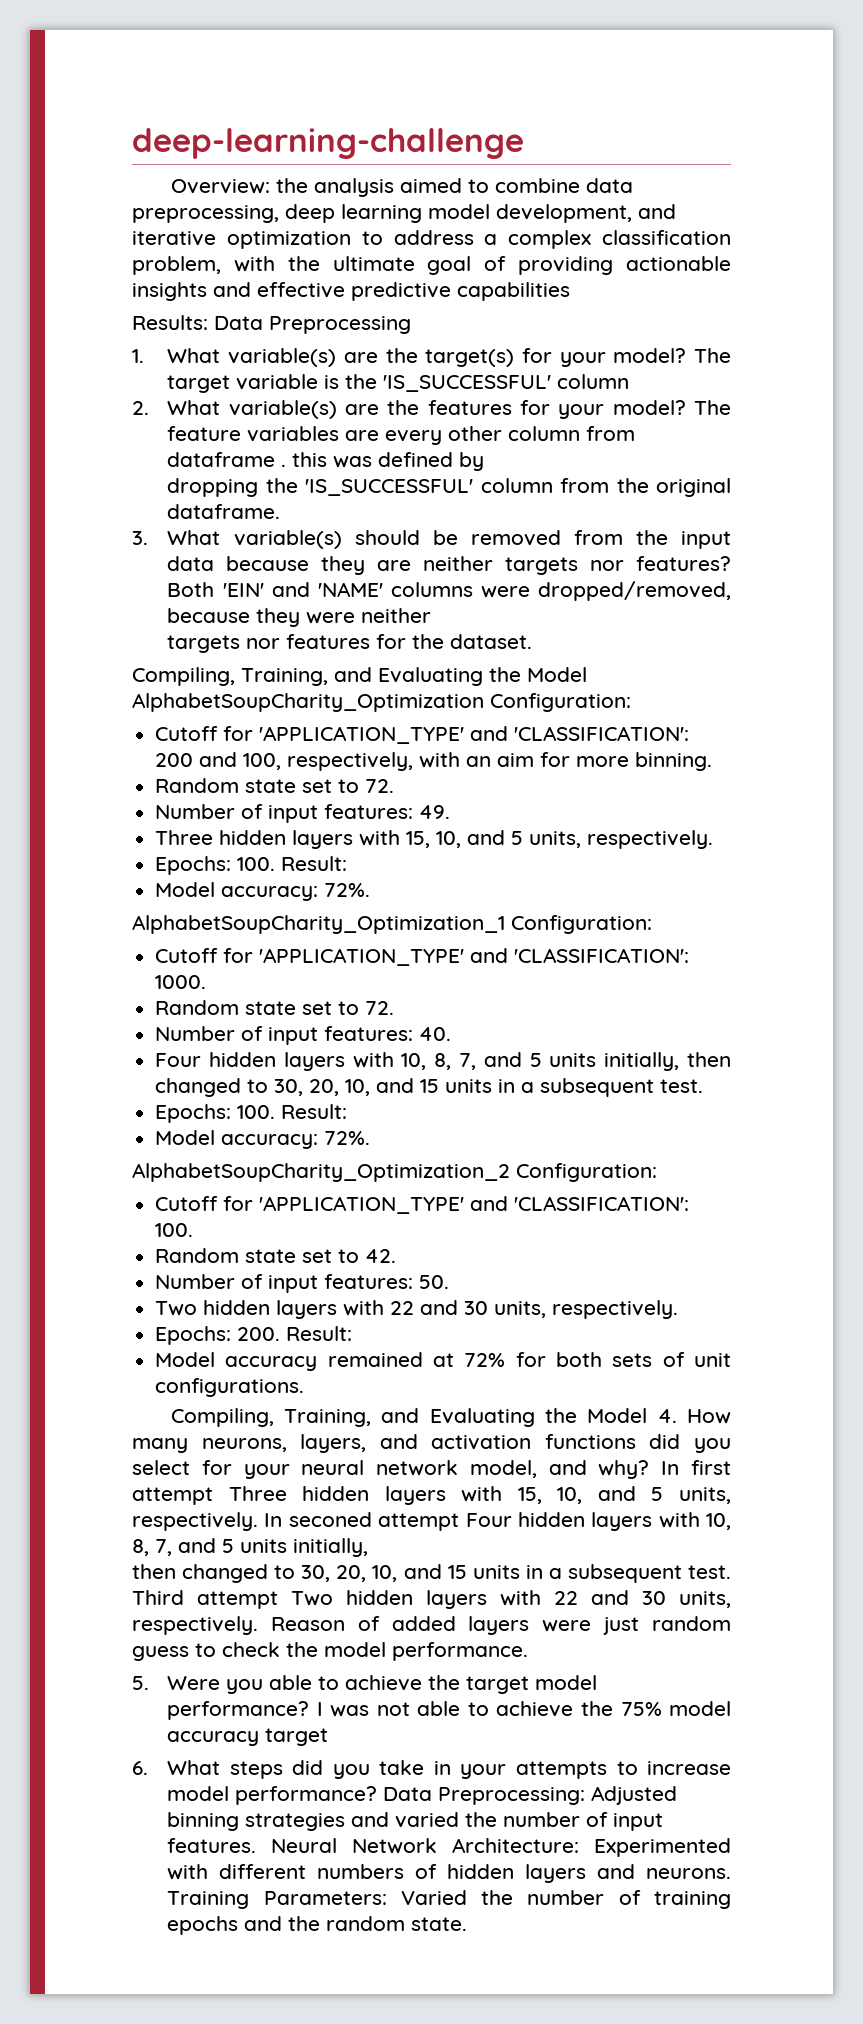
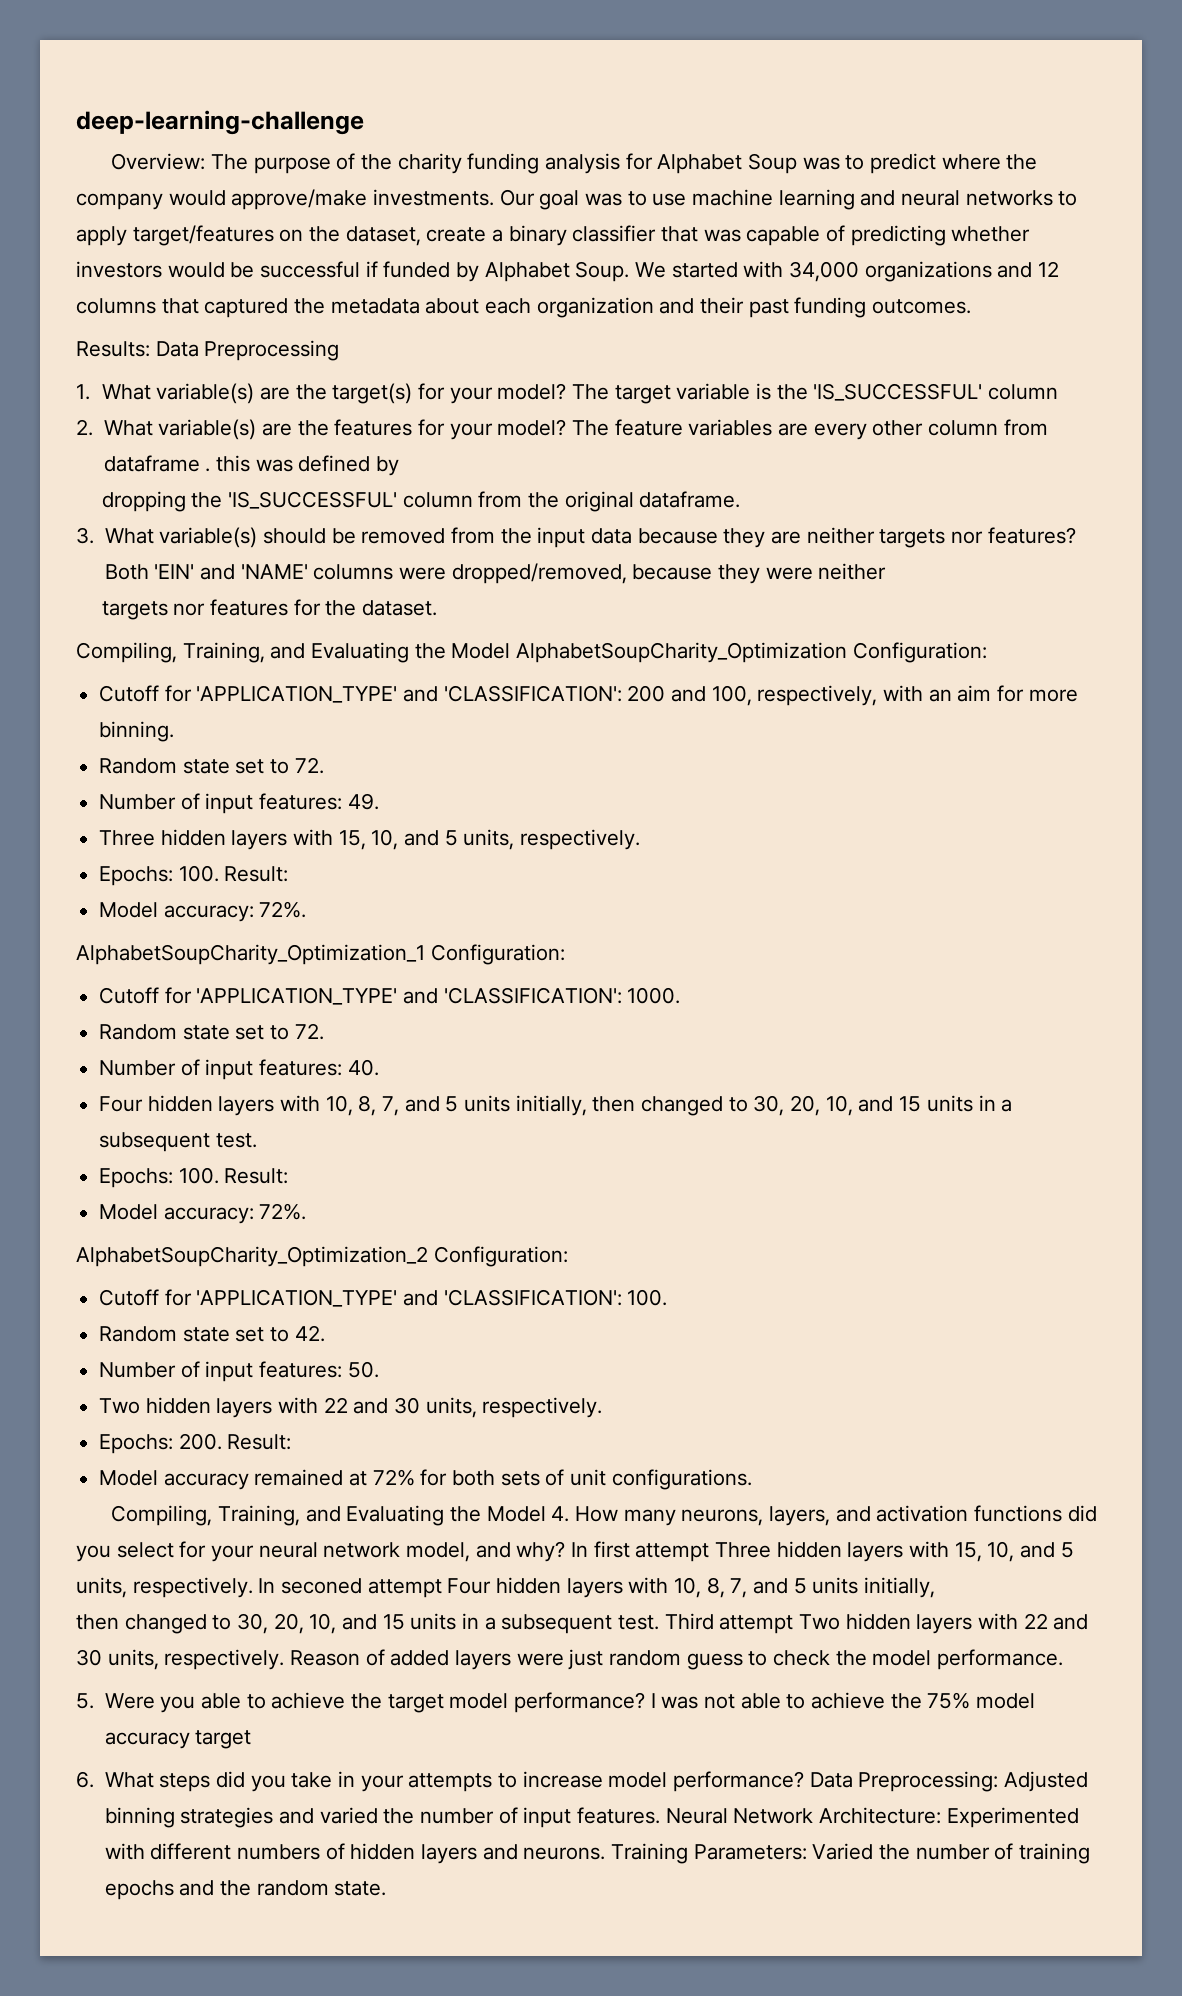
[275,178,633,197] [132,204,676,223] [132,230,731,249] [132,256,731,275] [132,282,570,301] the analysis aimed to combine data preprocessing, deep learning model development, and iterative optimization to address a complex classification problem, with the ultimate goal of providing actionable insights and effective predictive capabilities -> [210,153,1038,174] [76,189,1078,210] [76,225,1031,246] [76,261,1060,282] [76,297,972,318] The purpose of the charity funding analysis for Alphabet Soup was to predict where the company would approve/make investments. Our goal was to use machine learning and neural networks to apply target/features on the dataset, create a binary classifier that was capable of predicting whether investors would be successful if funded by Alphabet Soup. We started with 34,000 organizations and 12 columns that captured the metadata about each organization and their past funding outcomes.

